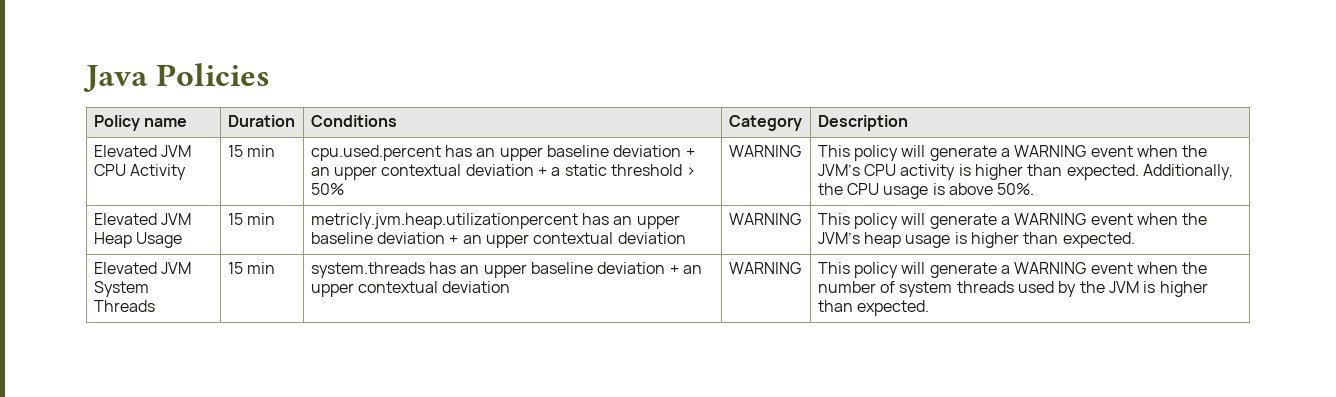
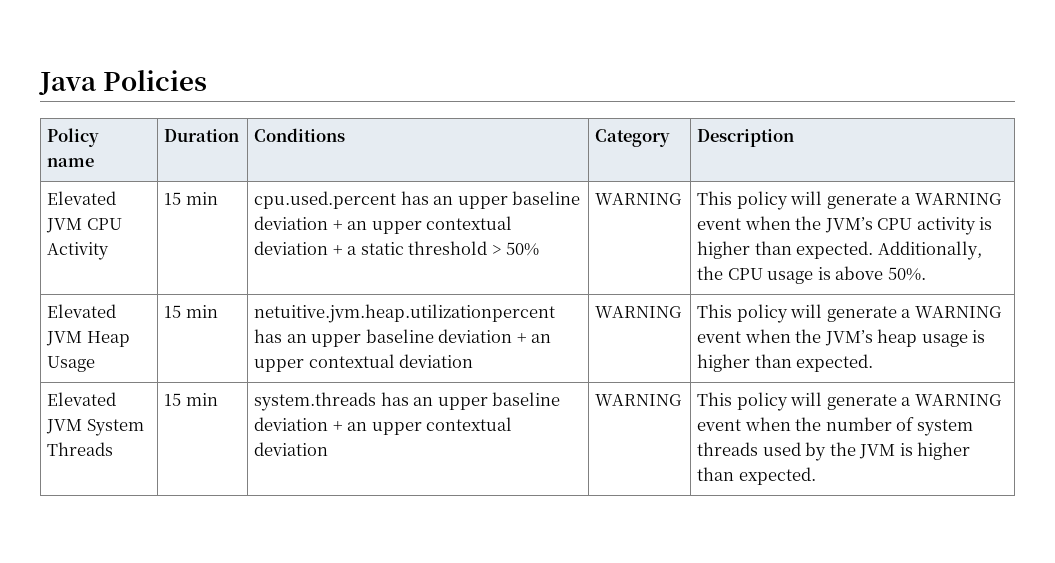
[310,213,578,229] metricly.jvm.heap.utilizationpercent -> [254,304,556,323] netuitive.jvm.heap.utilizationpercent

